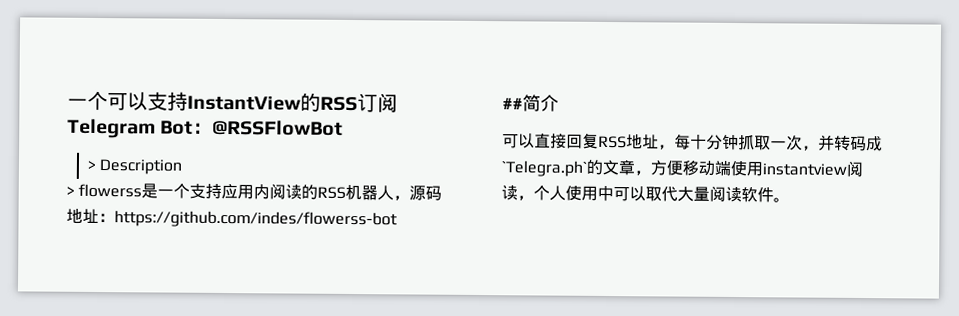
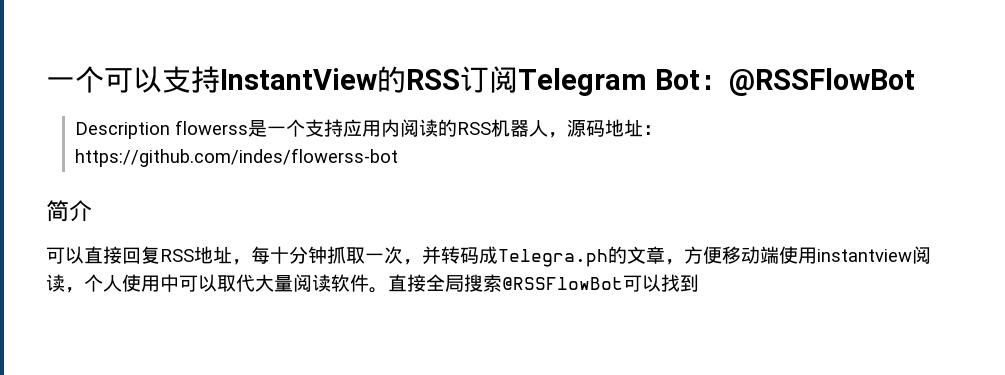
[86,160,96,170] > -> (915, 82) none
[66,186,75,196] // > -> (171, 130) none
[502,97,523,110] ## -> (399, 157) none
[501,160,587,177] `Telegra.ph` -> [498,249,608,267] Telegra.ph
(790, 200) none -> [388,274,699,292] 直接全局搜索@RSSFlowBot可以找到

